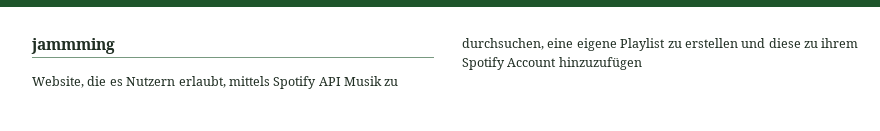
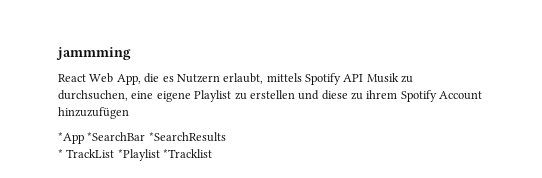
[32,76,84,88] Website, -> [58,73,141,85] React Web App,
(642, 63) none -> [58,132,226,144] [58,149,213,161] // *App *SearchBar *SearchResults // * TrackList *Playlist *Tracklist

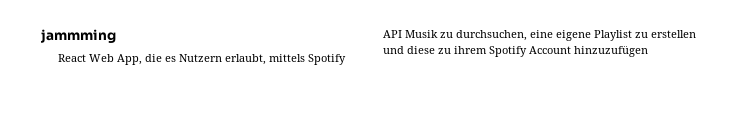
[58,132,226,144] [58,149,213,161] // *App *SearchBar *SearchResults // * TrackList *Playlist *Tracklist -> (648, 51) none

